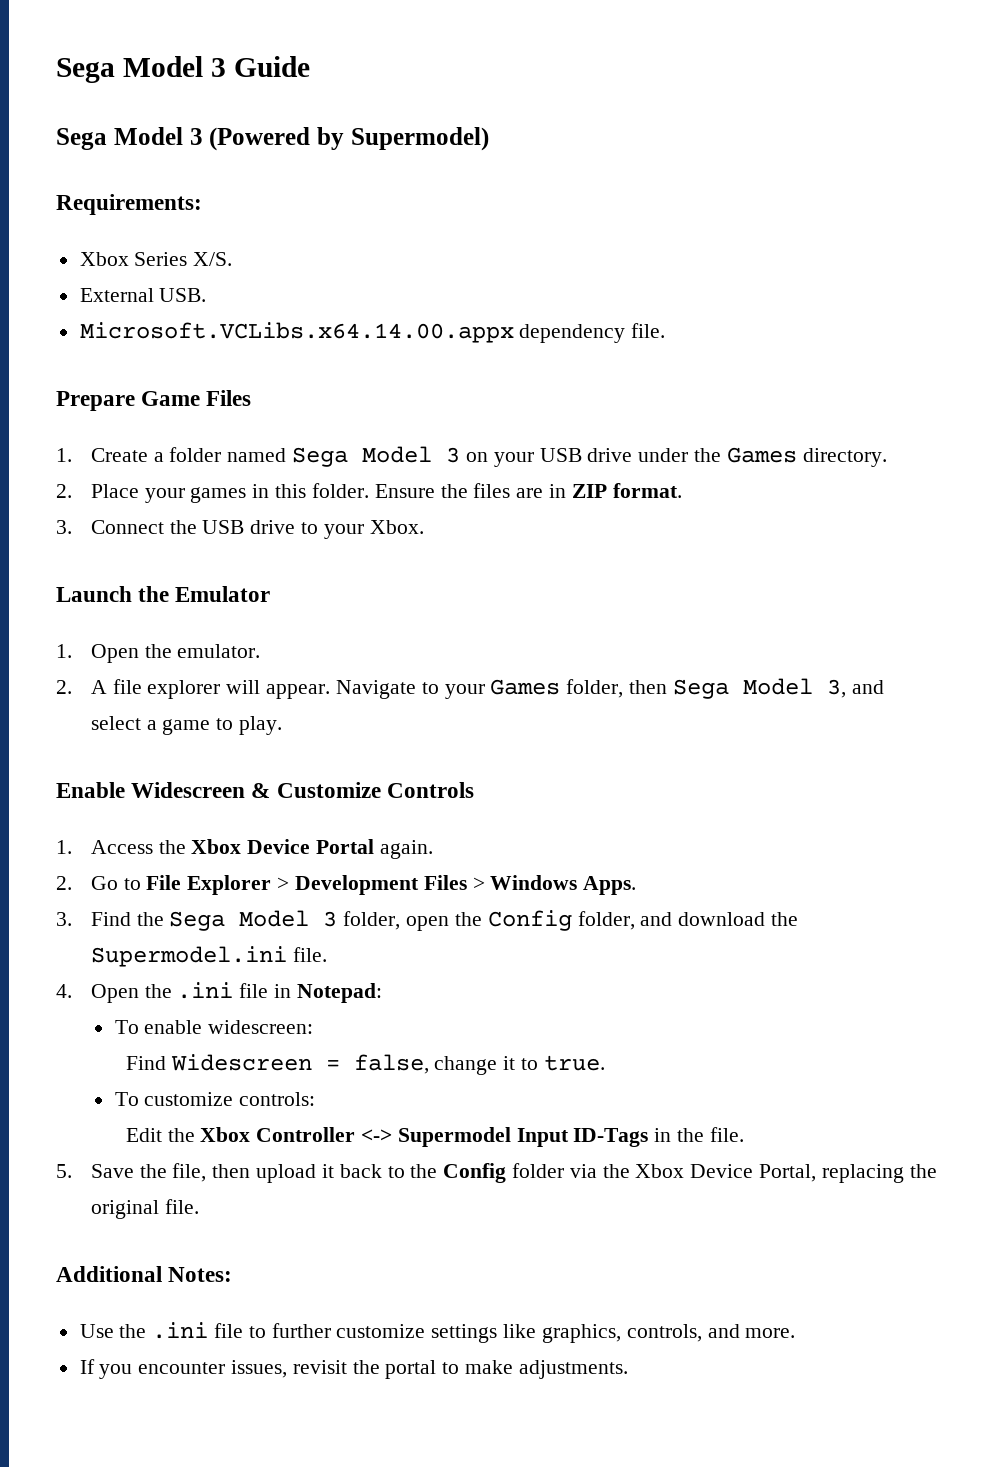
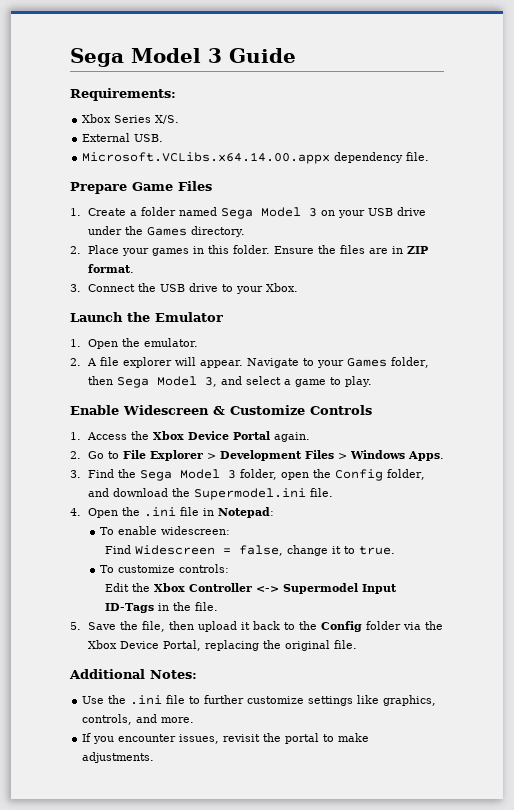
[56,127,489,151] // Sega Model 3 (Powered by Supermodel) -> (296, 55) none

